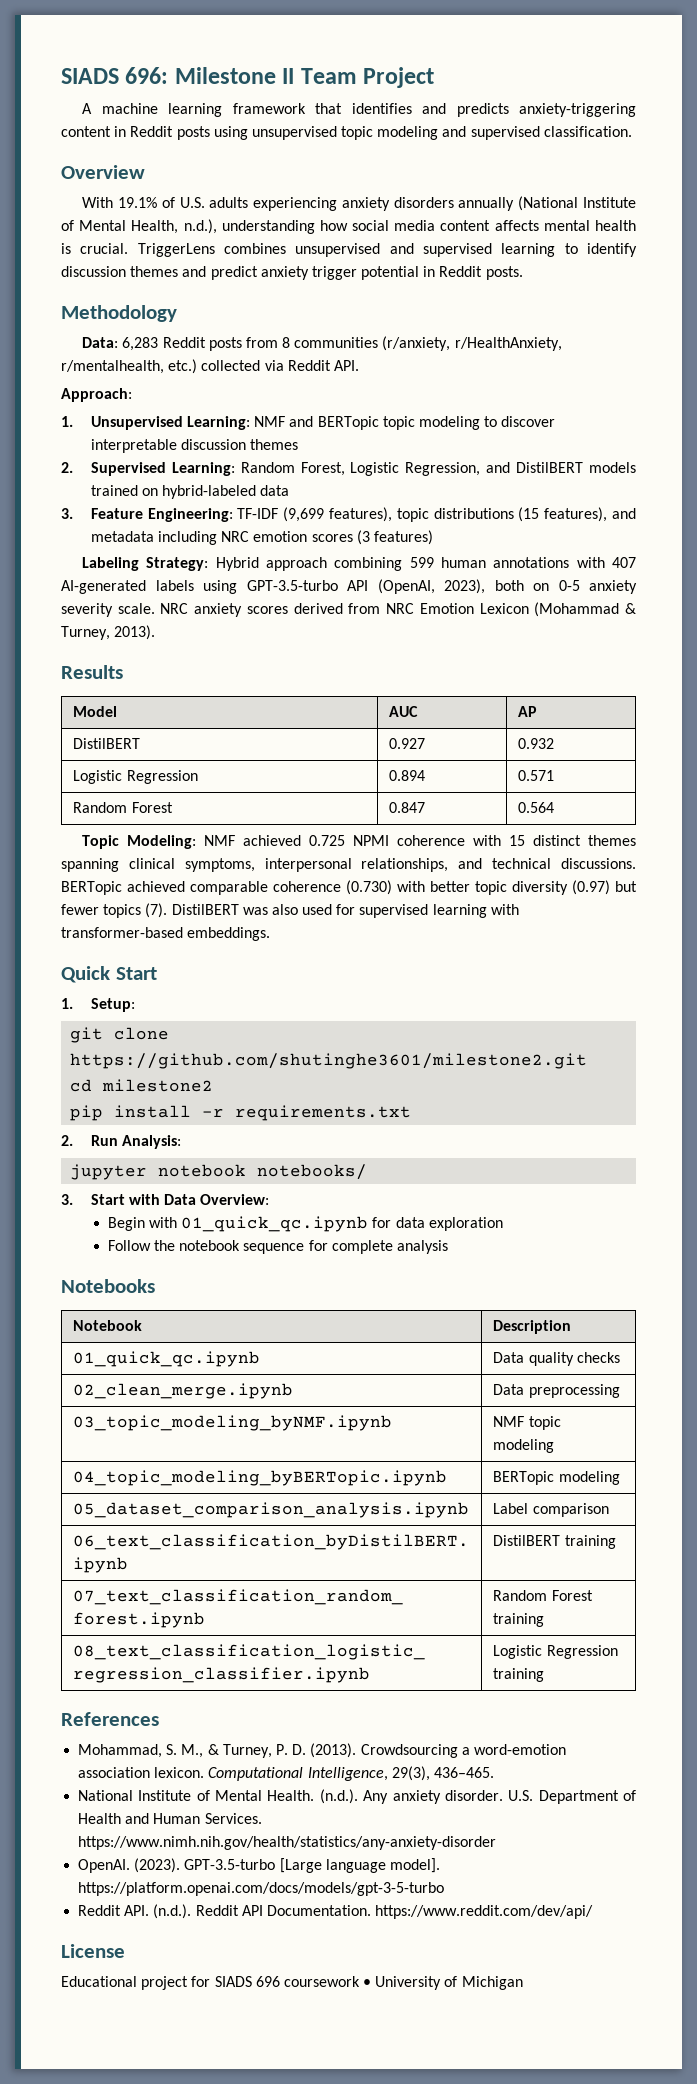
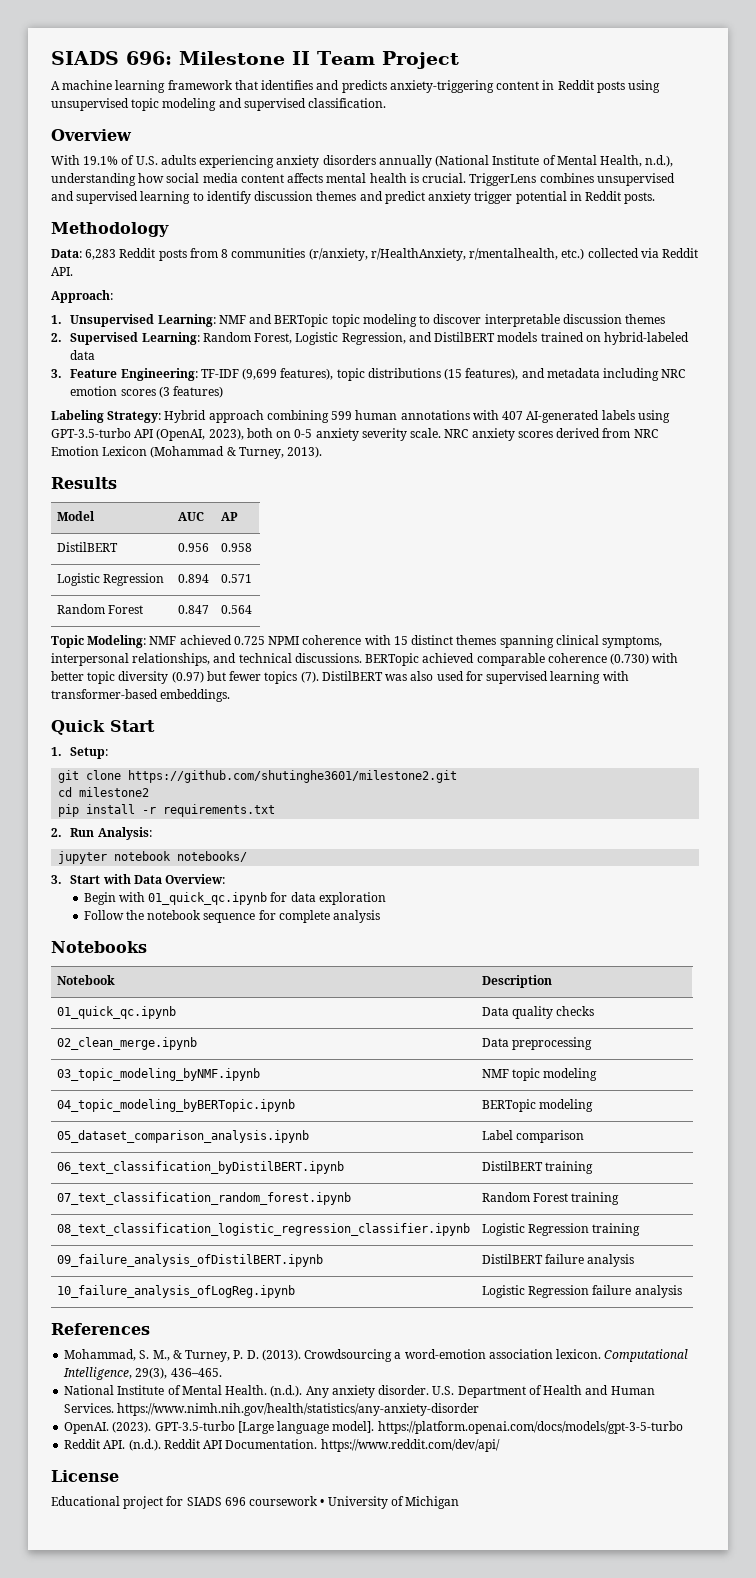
[389,738,426,749] [518,738,555,749] 0.927 | 0.932 -> [177,543,209,552] [220,543,252,552] 0.956 | 0.958
(545, 1675) none -> [56,1254,323,1267] [481,1254,635,1267] [56,1285,295,1298] [481,1285,682,1298] // 09_failure_analysis_ofDistilBERT.ipynb | DistilBERT failure analysis // 10_failure_analysis_ofLogReg.ipynb | Logistic Regression failure analysis

